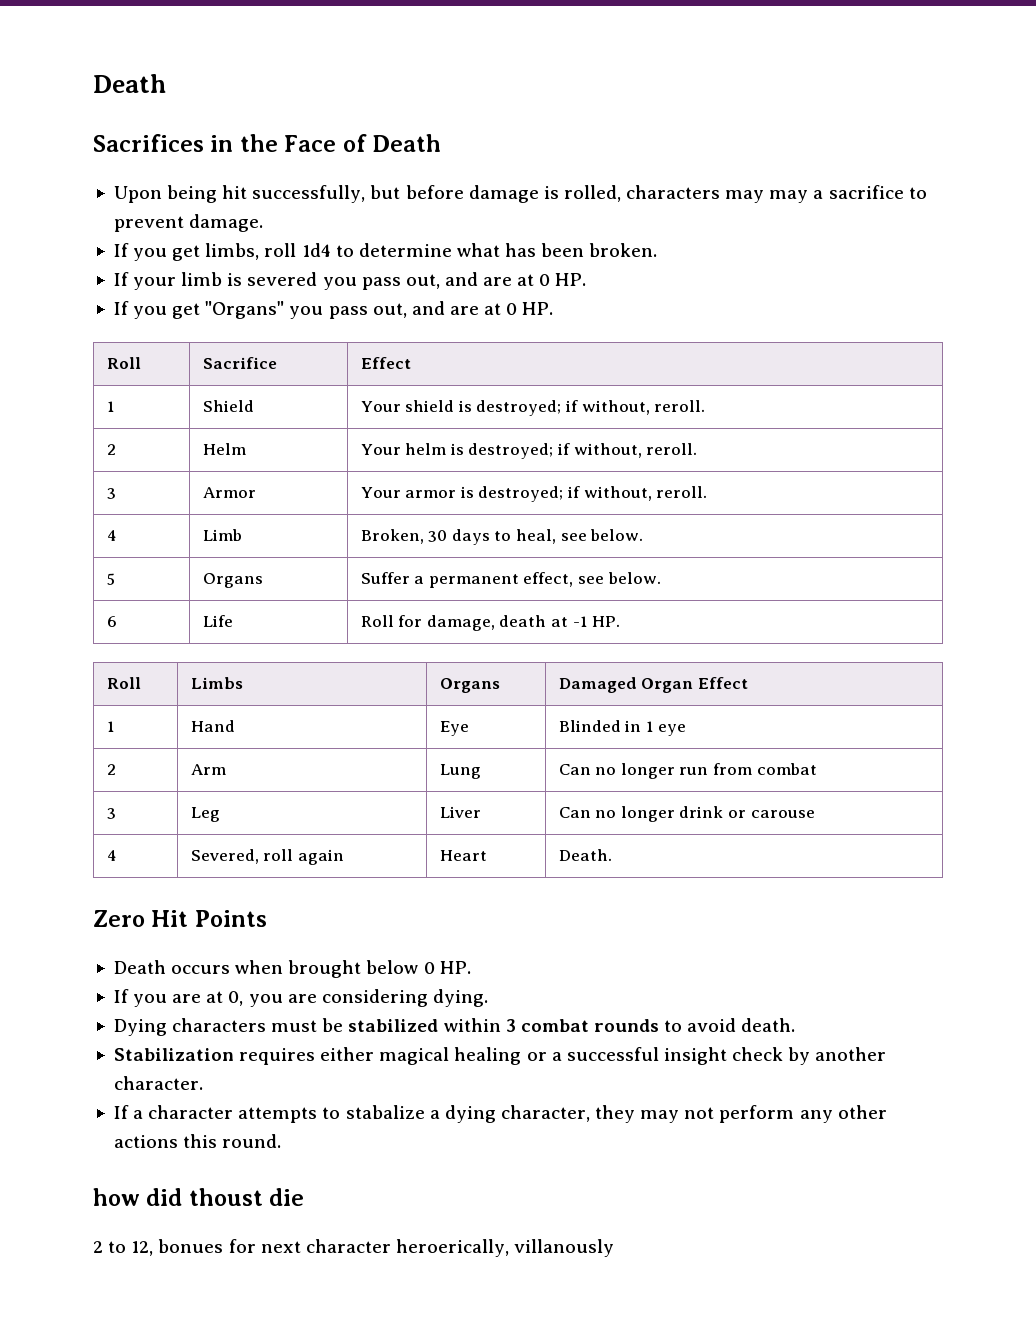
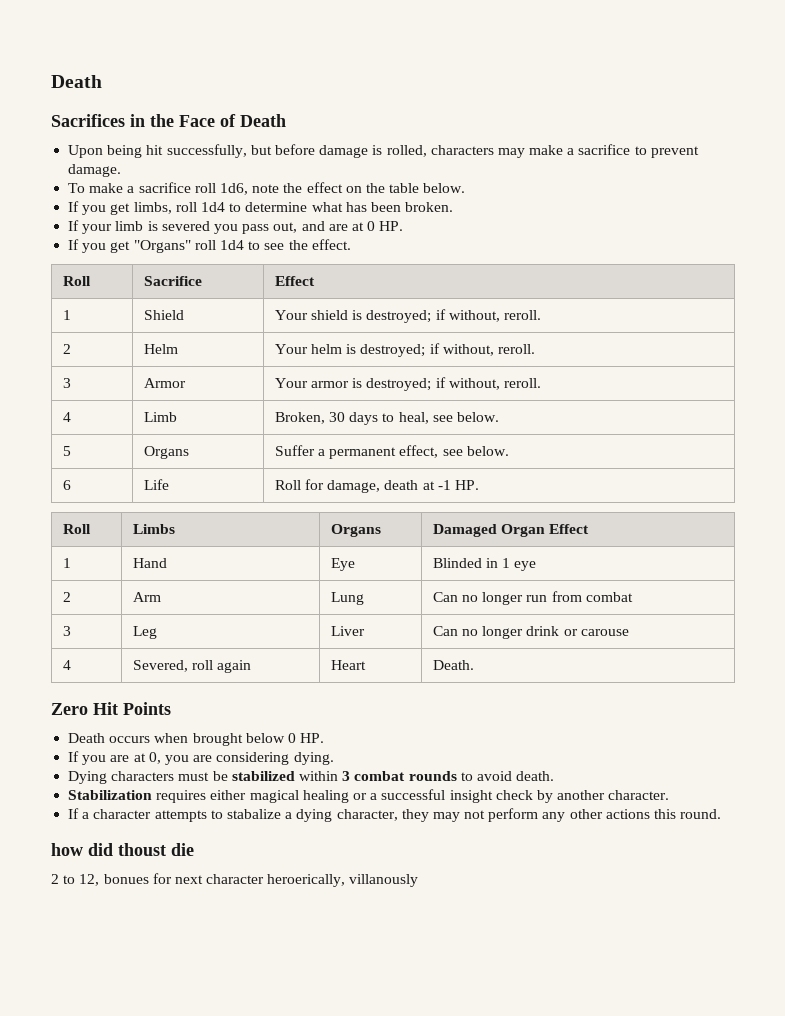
[769,190,809,203] may -> [529,145,564,155] make
(264, 223) none -> [68,182,466,195] // To make a sacrifice roll 1d6, note the effect on the table below.
[289,301,554,319] you pass out, and are at 0 HP. -> [194,239,351,250] roll 1d4 to see the effect.

